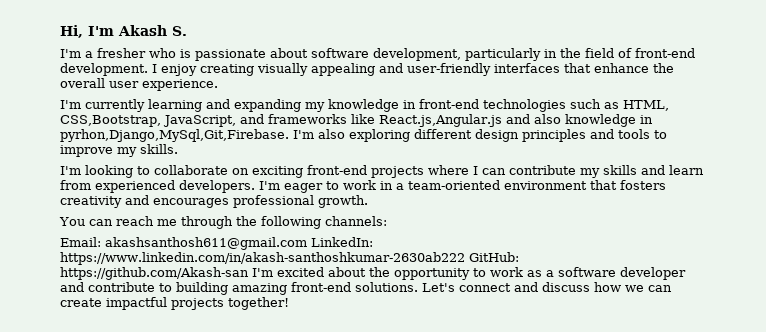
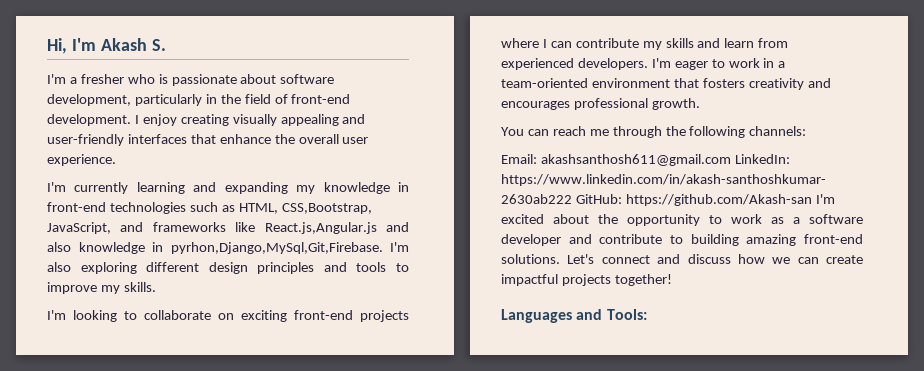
(289, 303) none -> [501,309,647,323] // Languages and Tools:

